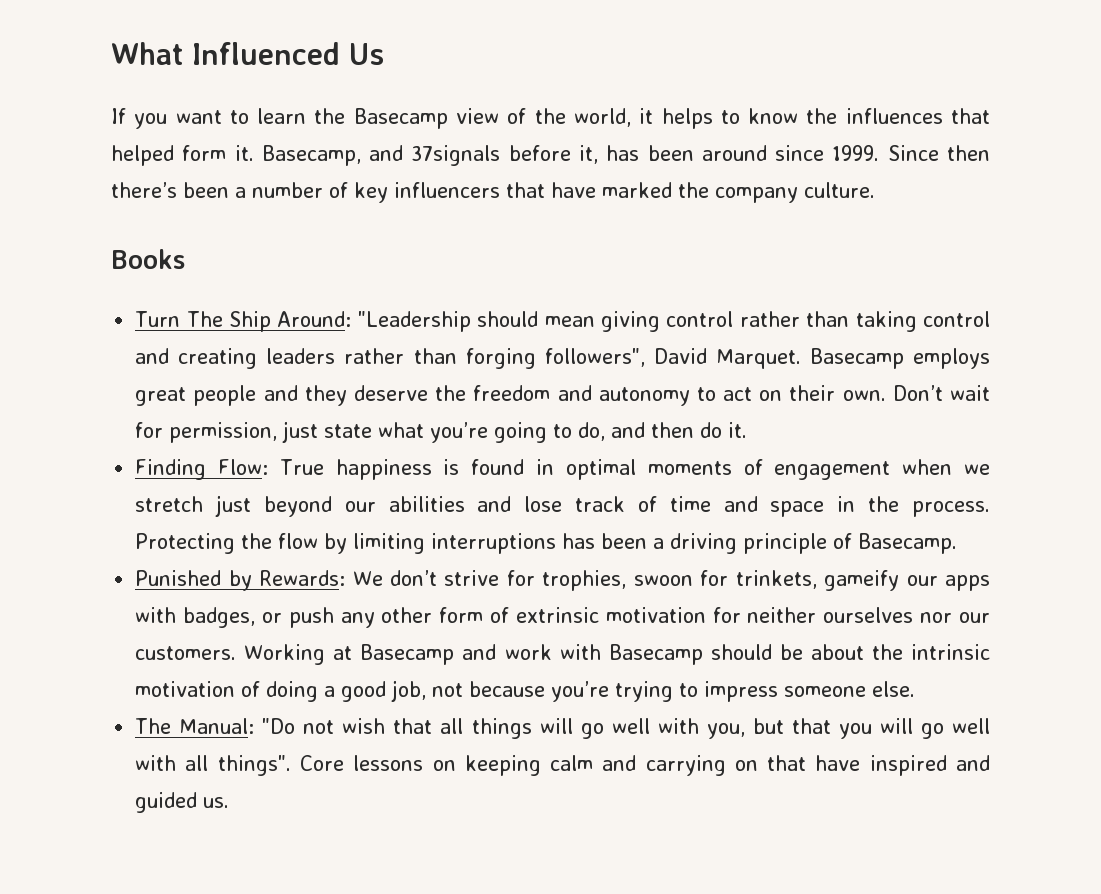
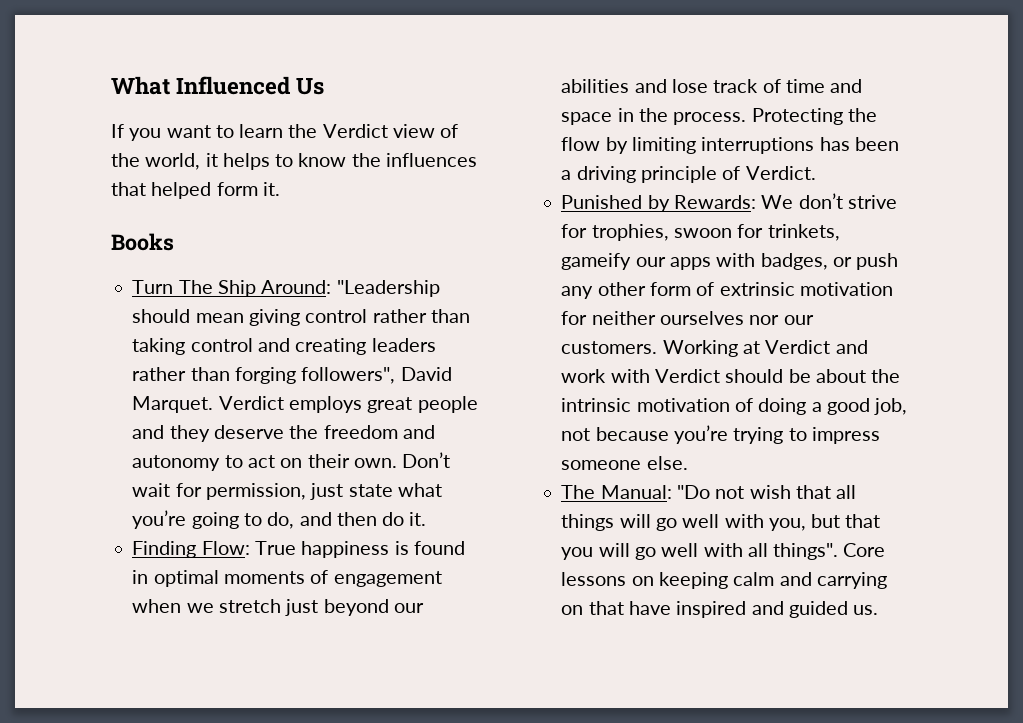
[353,108,448,129] Basecamp -> [322,124,388,138] Verdict
[261,145,991,166] [111,182,875,203] Basecamp, and 37signals before it, has been around since 1999. Since then there’s been a number of key influencers that have marked the company culture. -> (280, 189) none
[809,348,904,369] Basecamp -> [218,396,284,410] Verdict
[858,533,958,554] Basecamp. -> [745,166,816,180] Verdict.
[360,644,455,665] Basecamp -> [765,340,831,354] Verdict
[608,644,703,665] Basecamp -> [654,369,720,383] Verdict

